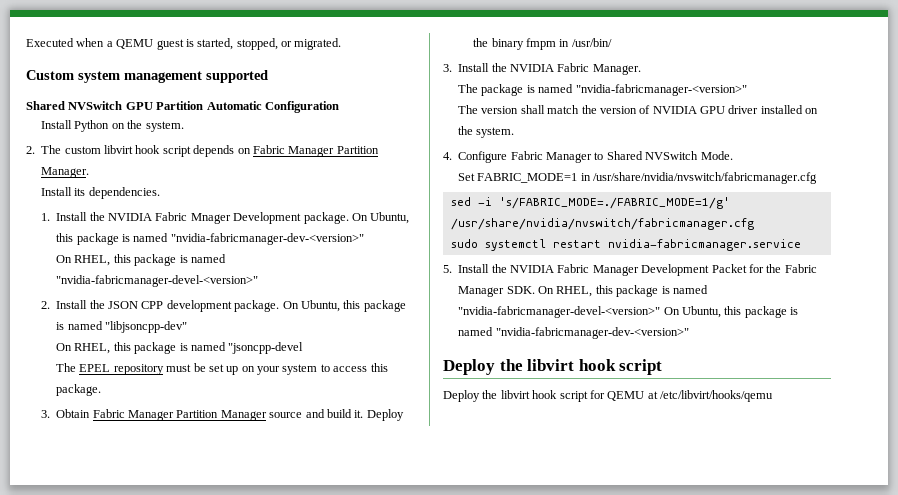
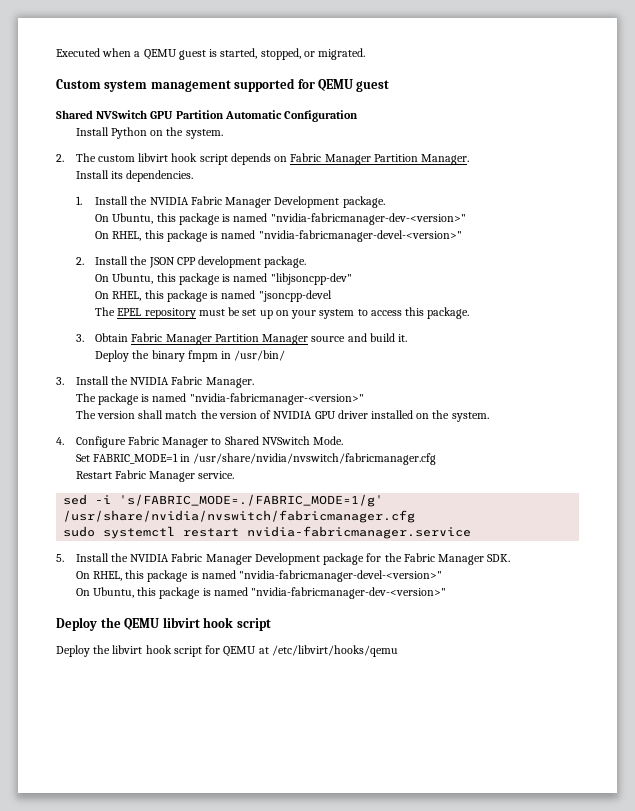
(268, 76) none -> [297,79,390,92] for QEMU guest
[190,213,231,224] Mnager -> [225,197,272,208] Manager
(349, 218) none -> (385, 202) //
(280, 306) none -> (307, 262) //
(364, 414) none -> (408, 338) //
(818, 178) none -> [75,470,235,482] // Restart Fabric Manager service.
[711,264,747,273] Packet -> [323,553,365,565] package
[538,285,708,297] [458,306,661,318] On RHEL, this package is named "nvidia-fabricmanager-devel-<version>" -> [75,570,443,582] // On RHEL, this package is named "nvidia-fabricmanager-devel-<version>" //
(523, 365) none -> [124,618,160,630] QEMU

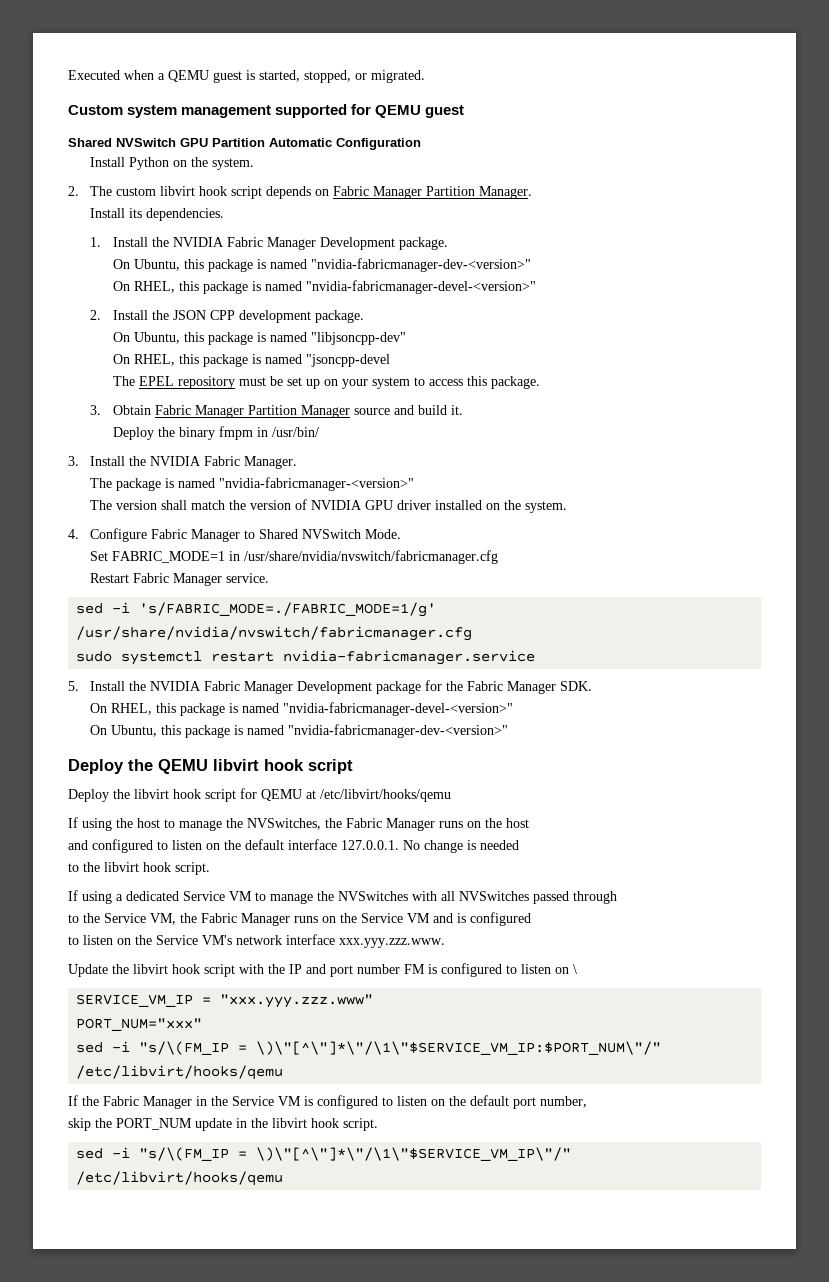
(398, 651) none -> [68,817,529,831] [68,839,519,853] [68,862,210,875] [68,890,617,904] [68,912,531,926] [68,934,445,948] [68,963,577,977] [76,994,374,1008] [76,1018,203,1031] [76,1041,662,1055] [76,1065,284,1080] [68,1095,587,1109] [68,1118,378,1131] [76,1147,572,1161] [76,1171,284,1186] // If using the host to manage the NVSwitches, the Fabric Manager runs on the host // and configured to listen on the default interface 127.0.0.1. No change is needed // to the libvirt hook script. // If using a dedicated Service VM to manage the NVSwitches with all NVSwitches passed through // to the Service VM, the Fabric Manager runs on the Service VM and is configured // to listen on the Service VM's network interface xxx.yyy.zzz.www. // Update the libvirt hook script with the IP and port number FM is configured to listen on \ // SERVICE_VM_IP = "xxx.yyy.zzz.www" // PORT_NUM="xxx" // sed -i "s/\(FM_IP = \)\"[^\"]*\"/\1\"$SERVICE_VM_IP:$PORT_NUM\"/" /etc/libvirt/hooks/qemu // If the Fabric Manager in the Service VM is configured to listen on the default port number, // skip the PORT_NUM update in the libvirt hook script. // sed -i "s/\(FM_IP = \)\"[^\"]*\"/\1\"$SERVICE_VM_IP\"/" /etc/libvirt/hooks/qemu

